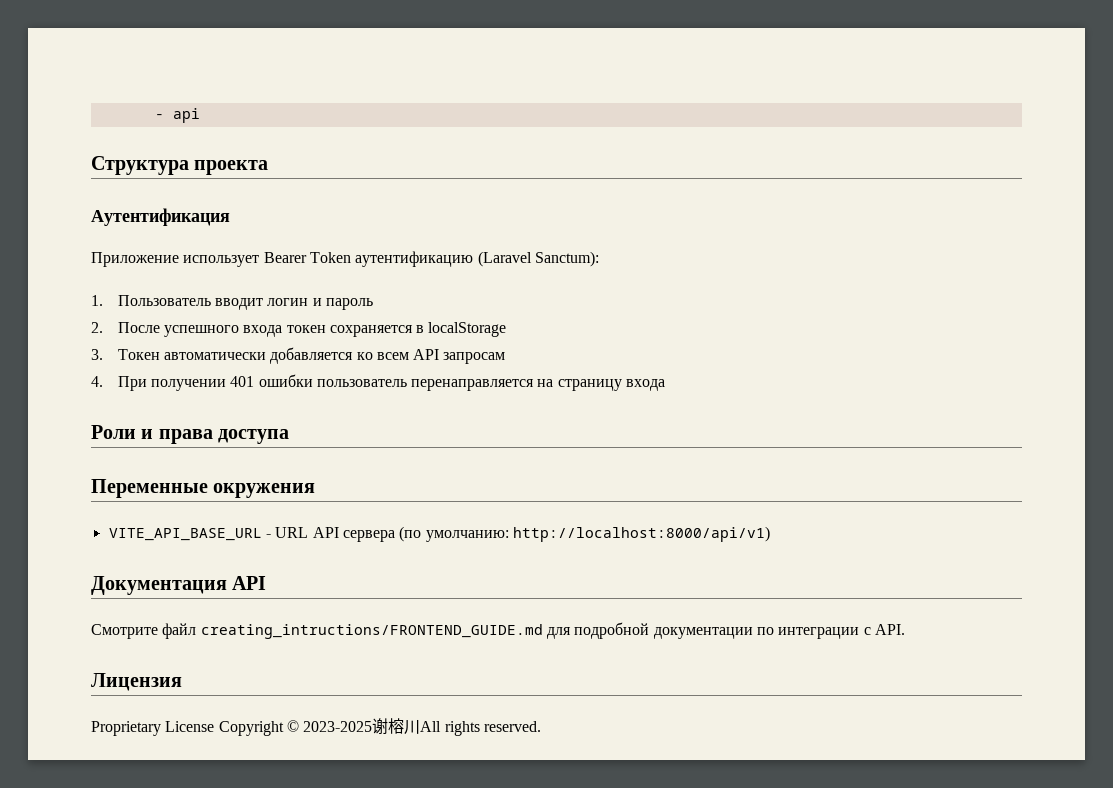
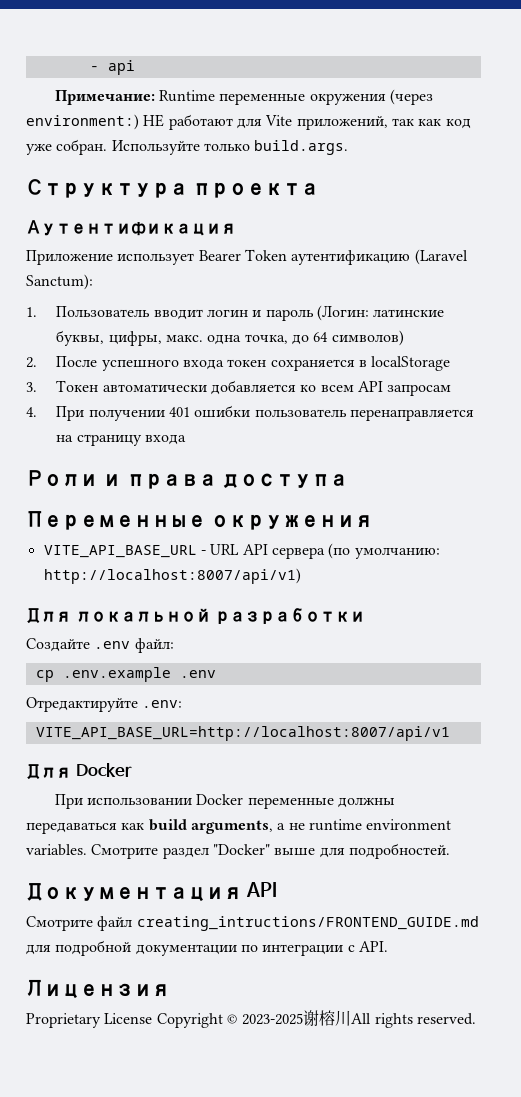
(200, 115) none -> [54,89,433,105] [26,114,471,130] [26,139,349,155] // Примечание: Runtime переменные окружения (через environment:) НЕ работают для Vite приложений, так как код уже собран. Используйте только build.args.
(373, 304) none -> [316,305,445,321] [56,330,404,346] (Логин: латинские буквы, цифры, макс. одна точка, до 64 символов)
[512,526,770,542] http://localhost:8000/api/v1) -> [43,568,301,584] [26,608,366,624] [26,638,174,653] [35,667,216,682] [26,697,183,712] [35,726,450,741] [26,763,132,780] [54,794,395,809] [26,819,452,834] [26,843,450,859] http://localhost:8007/api/v1) // Для локальной разработки // Создайте .env файл: // cp .env.example .env // Отредактируйте .env: // VITE_API_BASE_URL=http://localhost:8007/api/v1 // Для Docker // При использовании Docker переменные должны передаваться как build arguments, а не runtime environment variables. Смотрите раздел "Docker" выше для подробностей.

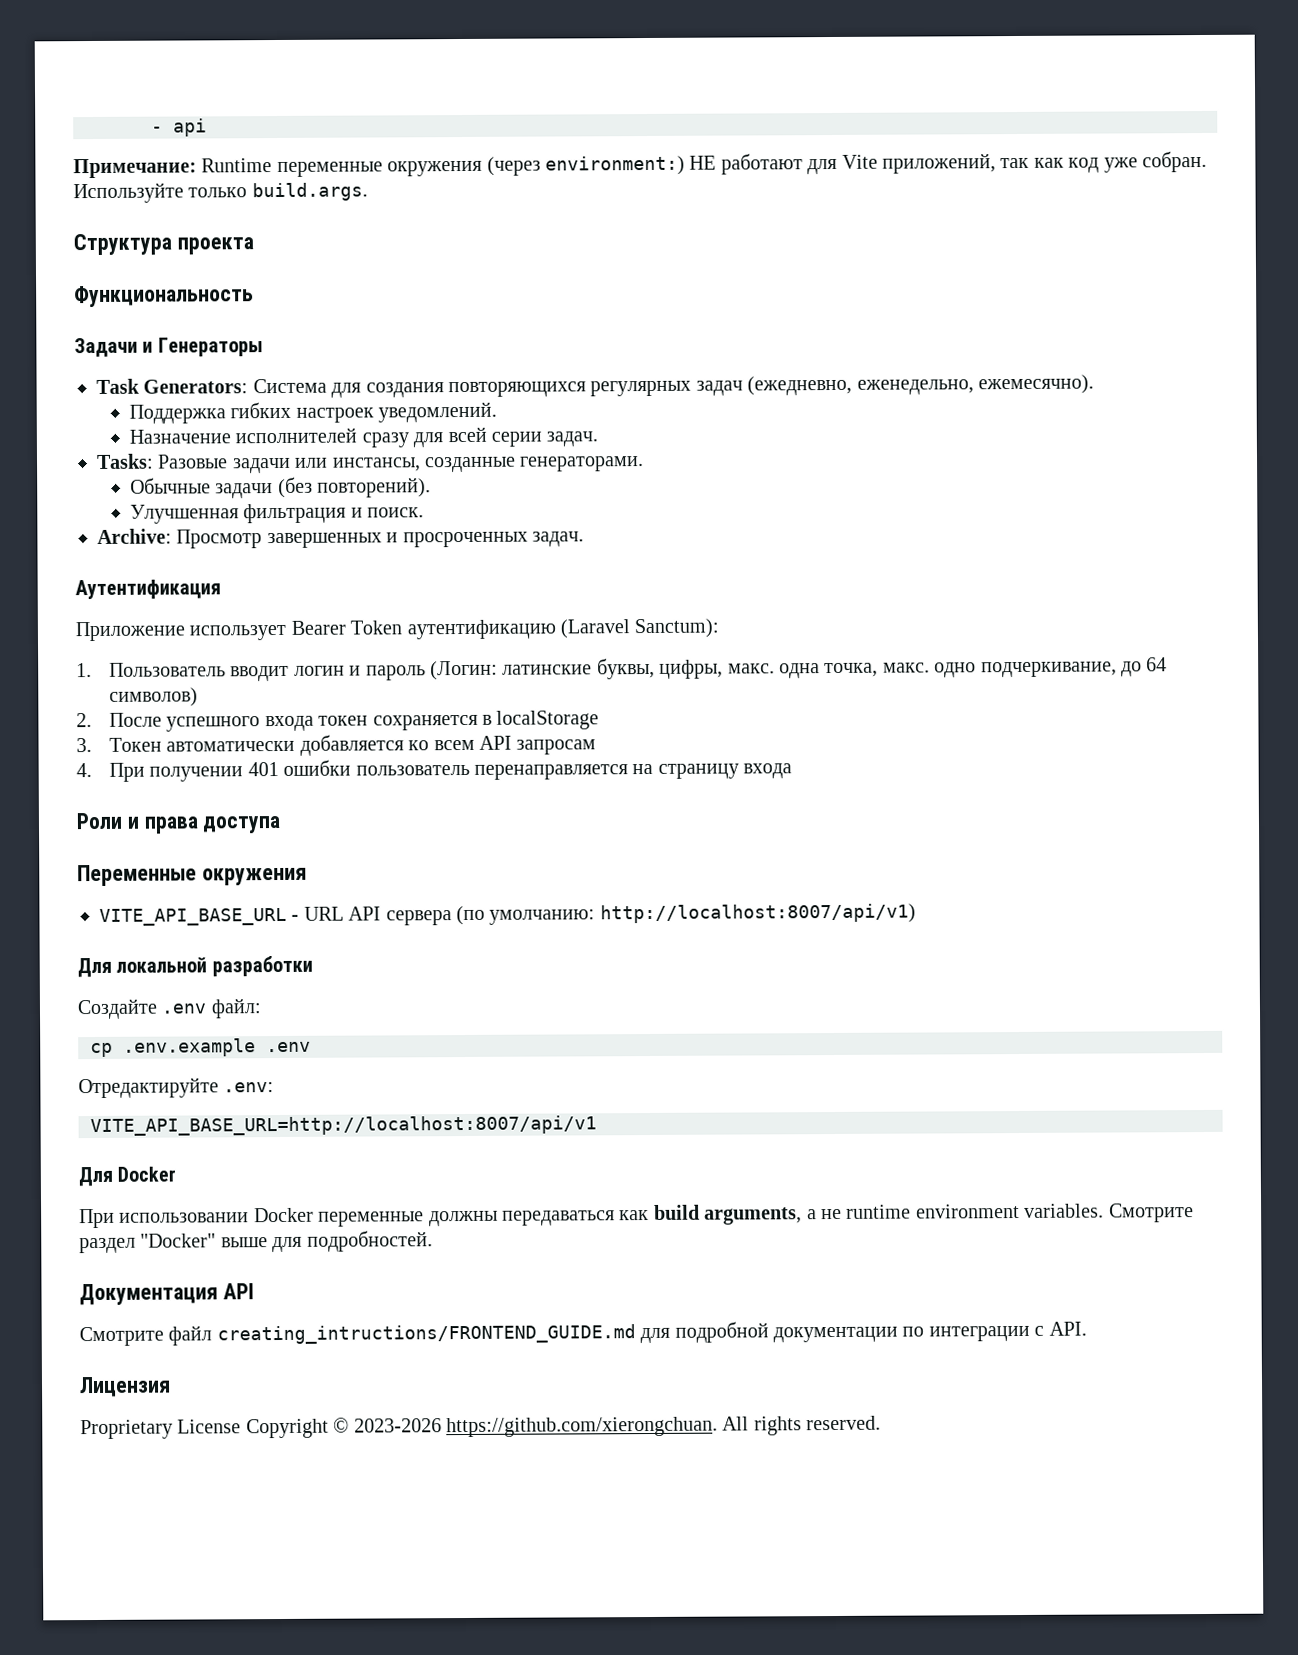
(320, 190) none -> [74,285,254,308] [74,337,263,358] [96,374,1094,398] [129,401,498,424] [129,426,599,448] [96,453,645,474] [130,476,432,499] [130,503,425,524] [97,528,584,549] // Функциональность // Задачи и Генераторы // Task Generators: Система для создания повторяющихся регулярных задач (ежедневно, еженедельно, ежемесячно). // Поддержка гибких настроек уведомлений. // Назначение исполнителей сразу для всей серии задач. // Tasks: Разовые задачи или инстансы, созданные генераторами. // Обычные задачи (без повторений). // Улучшенная фильтрация и поиск. // Archive: Просмотр завершенных и просроченных задач.
(288, 339) none -> [882,661,1117,678] макс. одно подчеркивание,
[242,1010,352,1026] 2023-2025谢榕川 -> [353,1416,718,1438] 2023-2026 https://github.com/xierongchuan.

